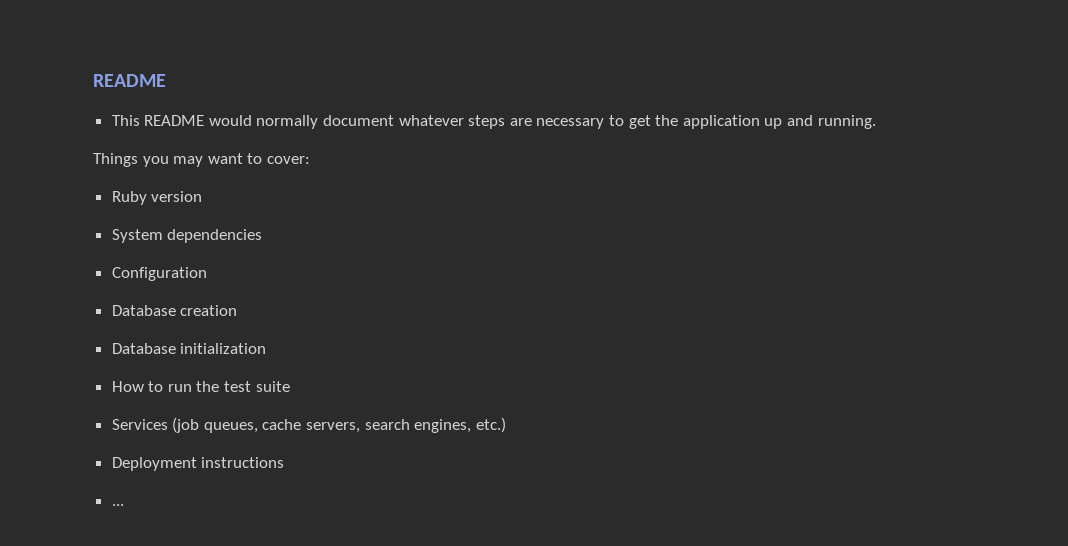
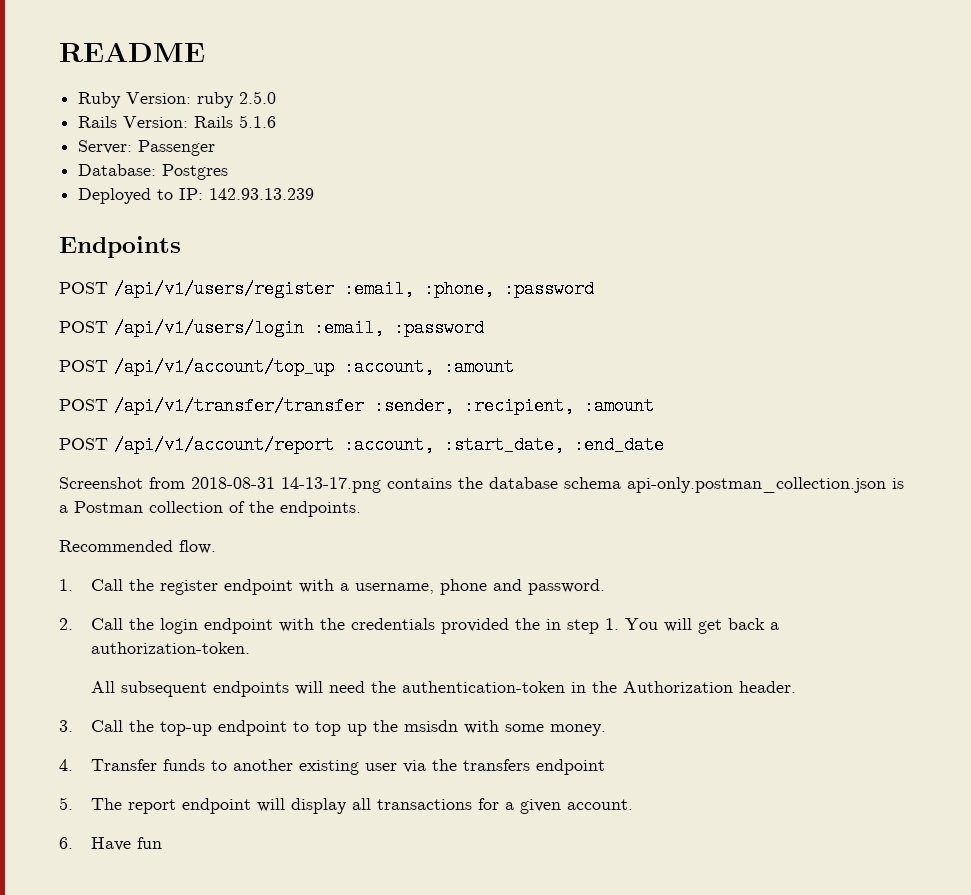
[111,115,876,129] [93,153,310,167] [111,191,203,205] [111,229,263,243] [111,267,207,281] [111,305,238,316] [111,343,267,354] [111,381,290,392] [111,417,506,433] [111,457,285,471] [111,504,124,506] This README would normally document whatever steps are necessary to get the application up and running. // Things you may want to cover: // Ruby version // System dependencies // Configuration // Database creation // Database initialization // How to run the test suite // Services (job queues, cache servers, search engines, etc.) // Deployment instructions // ... -> [78,91,277,108] [78,115,277,128] [78,140,216,156] [78,164,229,180] [78,188,315,204] [59,236,181,258] [59,280,594,298] [59,319,484,337] [59,358,514,376] [59,397,654,415] [59,436,664,454] [59,477,904,493] [59,501,361,517] [59,540,216,554] [59,579,606,595] [59,618,780,634] [91,642,251,654] [91,681,797,697] [59,720,607,736] [59,759,606,775] [59,797,634,814] [59,837,163,851] Ruby Version: ruby 2.5.0 // Rails Version: Rails 5.1.6 // Server: Passenger // Database: Postgres // Deployed to IP: 142.93.13.239 // Endpoints // POST /api/v1/users/register :email, :phone, :password // POST /api/v1/users/login :email, :password // POST /api/v1/account/top_up :account, :amount // POST /api/v1/transfer/transfer :sender, :recipient, :amount // POST /api/v1/account/report :account, :start_date, :end_date // Screenshot from 2018-08-31 14-13-17.png contains the database schema api-only.postman_collection.json is a Postman collection of the endpoints. // Recommended flow. // 1. Call the register endpoint with a username, phone and password. // 2. Call the login endpoint with the credentials provided the in step 1. You will get back a authorization-token. // All subsequent endpoints will need the authentication-token in the Authorization header. // 3. Call the top-up endpoint to top up the msisdn with some money. // 4. Transfer funds to another existing user via the transfers endpoint // 5. The report endpoint will display all transactions for a given account. // 6. Have fun

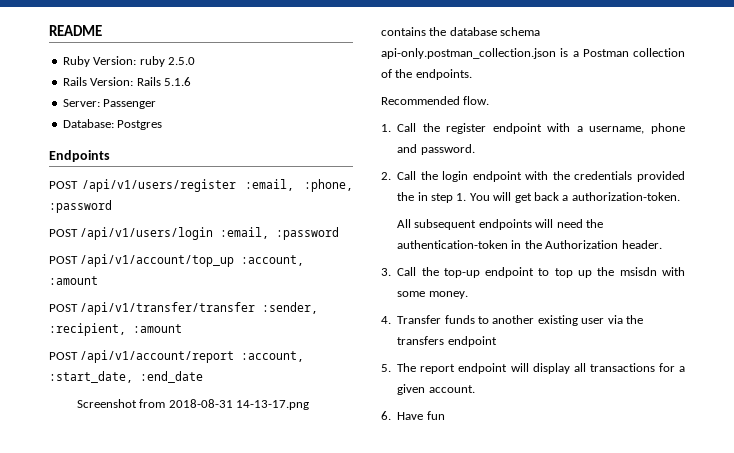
[78,188,315,204] // Deployed to IP: 142.93.13.239 -> (163, 125) none

